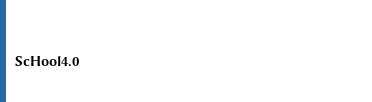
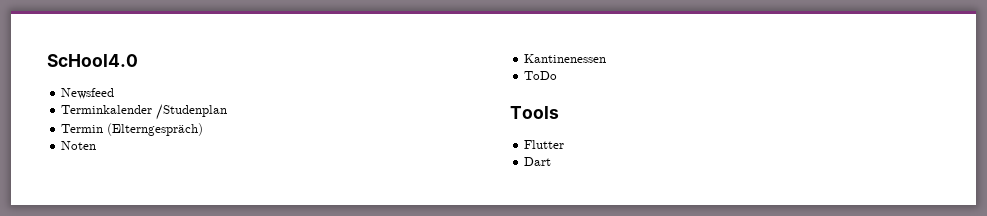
(80, 61) none -> [61,88,115,99] [61,104,228,120] [61,123,204,136] [61,141,97,150] [524,54,607,63] [524,71,558,80] [510,106,559,119] [524,140,565,149] [524,157,552,166] // Newsfeed // Terminkalender /Studenplan // Termin (Elterngespräch) // Noten // Kantinenessen // ToDo // Tools // Flutter // Dart

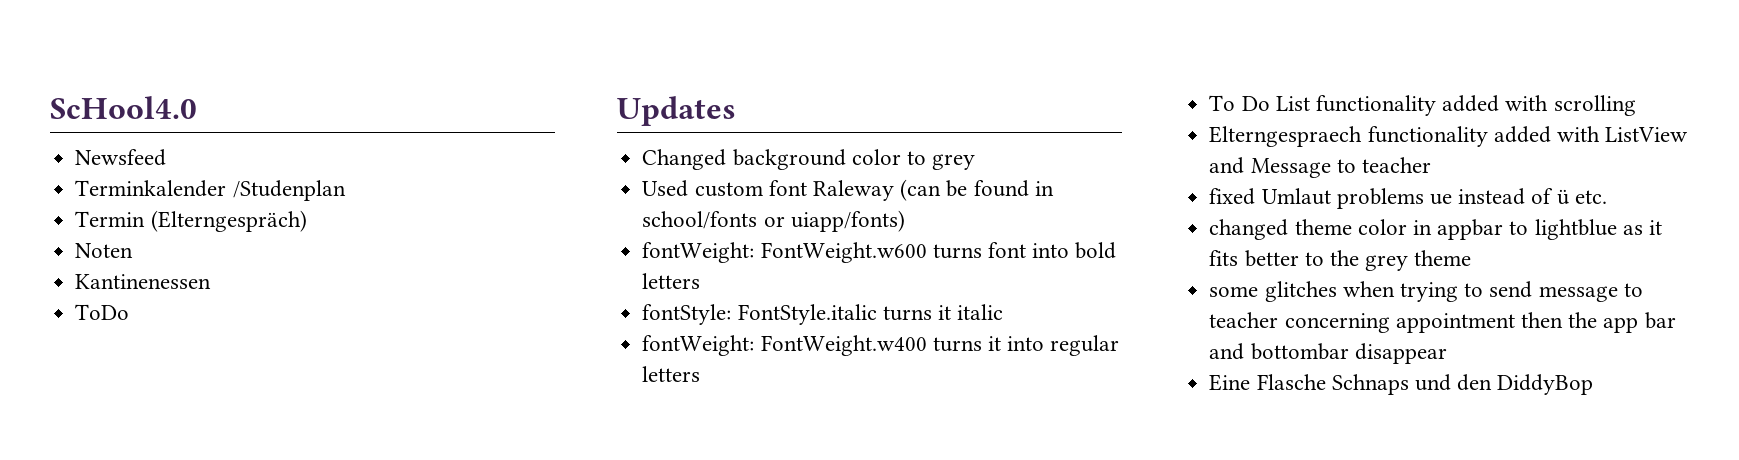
[510,106,559,119] [524,140,565,149] [524,157,552,166] Tools // Flutter // Dart -> [617,96,736,126] [642,149,976,170] [642,179,1054,201] [642,210,905,232] [642,242,1117,263] [642,273,701,289] [642,304,1004,325] [642,335,1120,356] [642,366,701,382] [1209,95,1636,116] [1209,126,1689,147] [1209,157,1431,178] [1209,188,1607,209] [1209,219,1662,240] [1209,250,1472,271] [1209,281,1643,302] [1209,312,1676,333] [1209,343,1447,364] [1209,374,1594,395] Updates // Changed background color to grey // Used custom font Raleway (can be found in school/fonts or uiapp/fonts) // fontWeight: FontWeight.w600 turns font into bold letters // fontStyle: FontStyle.italic turns it italic // fontWeight: FontWeight.w400 turns it into regular letters // To Do List functionality added with scrolling // Elterngespraech functionality added with ListView and Message to teacher // fixed Umlaut problems ue instead of ü etc. // changed theme color in appbar to lightblue as it fits better to the grey theme // some glitches when trying to send message to teacher concerning appointment then the app bar and bottombar disappear // Eine Flasche Schnaps und den DiddyBop

